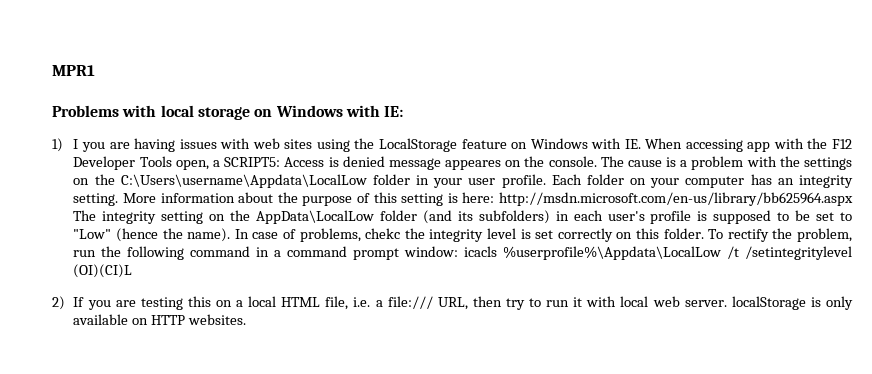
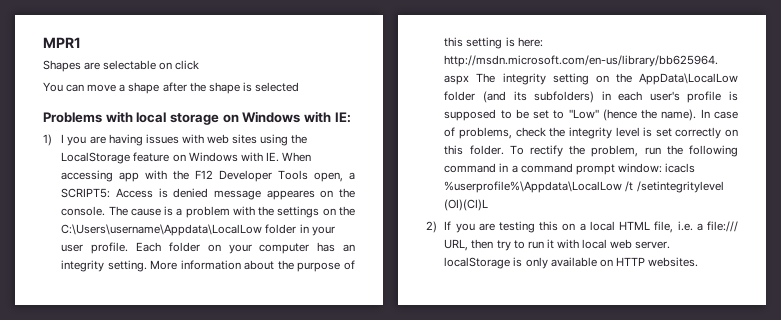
(95, 70) none -> [43,60,200,72] [43,82,299,94] // Shapes are selectable on click // You can move a shape after the shape is selected
[365,228,401,239] chekc -> [515,127,546,137] check

